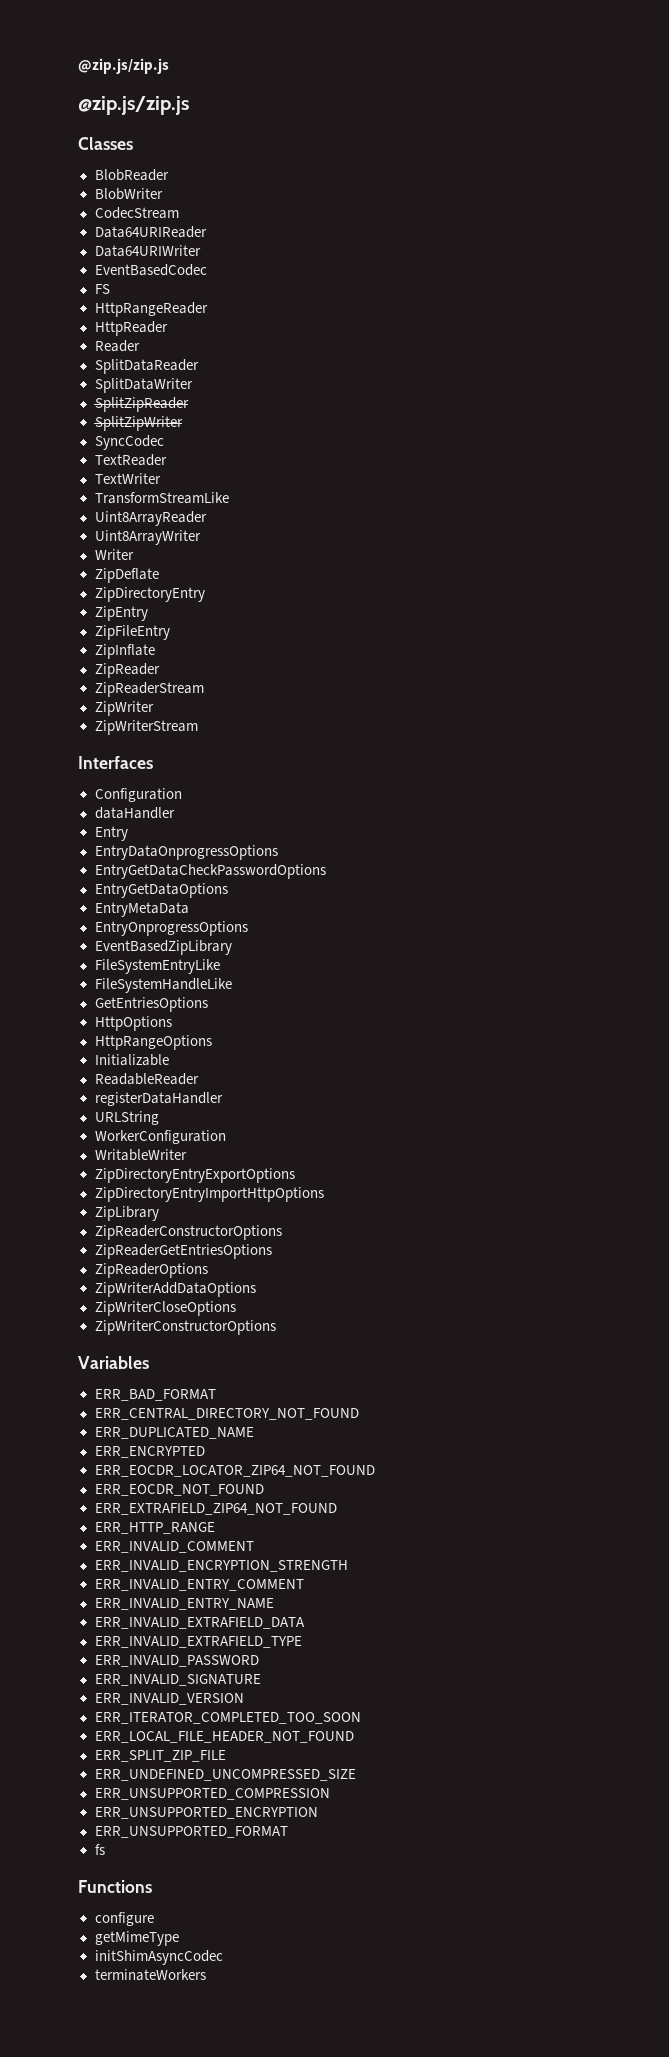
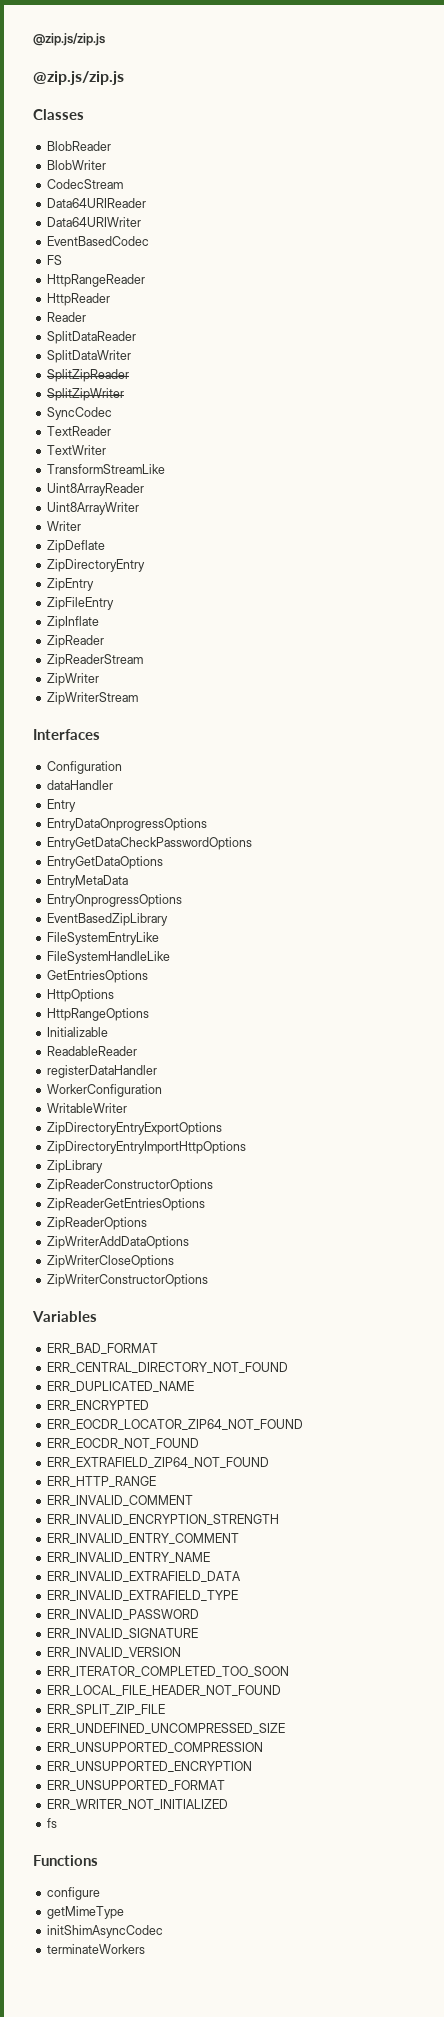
[94,1111,159,1125] // URLString -> (157, 1071) none
(288, 1832) none -> [46,1799,228,1810] // ERR_WRITER_NOT_INITIALIZED

